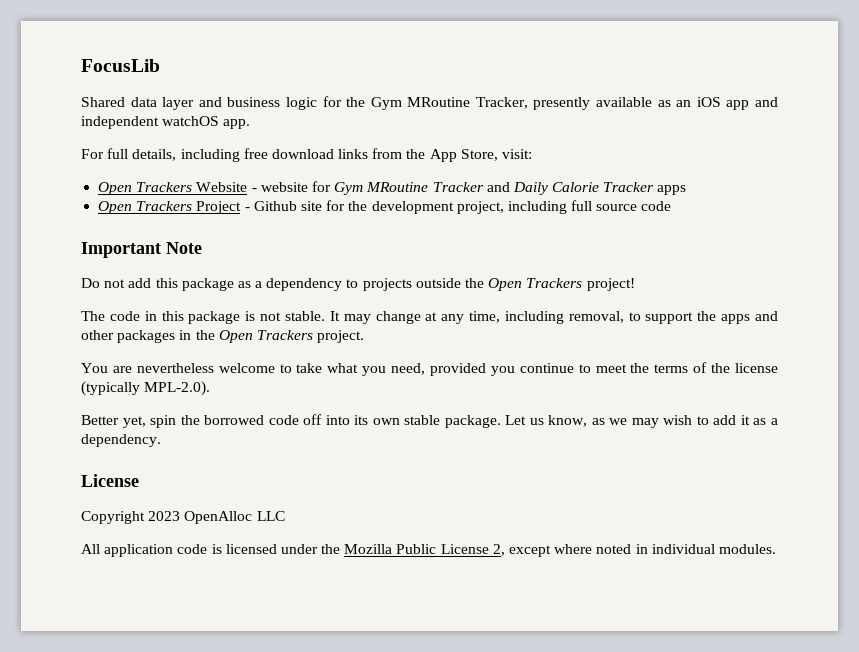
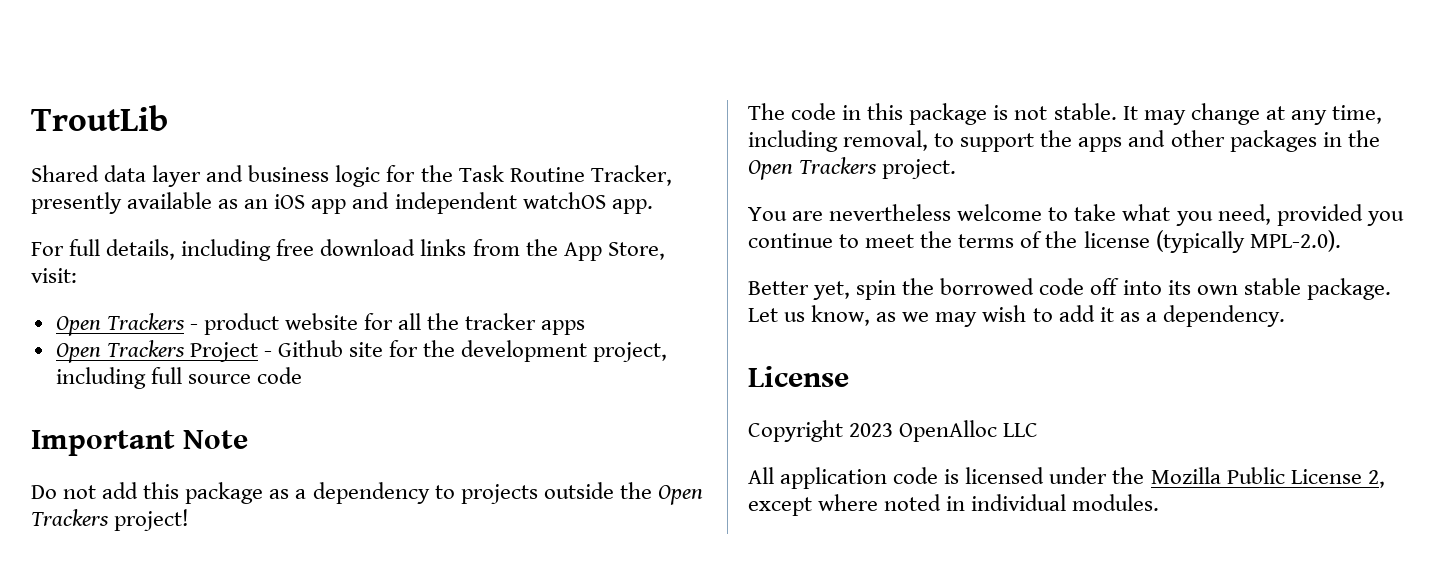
[81,59,160,72] FocusLib -> [31,105,168,131] TroutLib
[370,97,471,110] Gym MRoutine -> [458,165,585,182] Task Routine
[196,181,655,195] Website - website for Gym MRoutine Tracker and Daily Calorie Tracker -> [189,313,537,335] - product website for all the tracker

